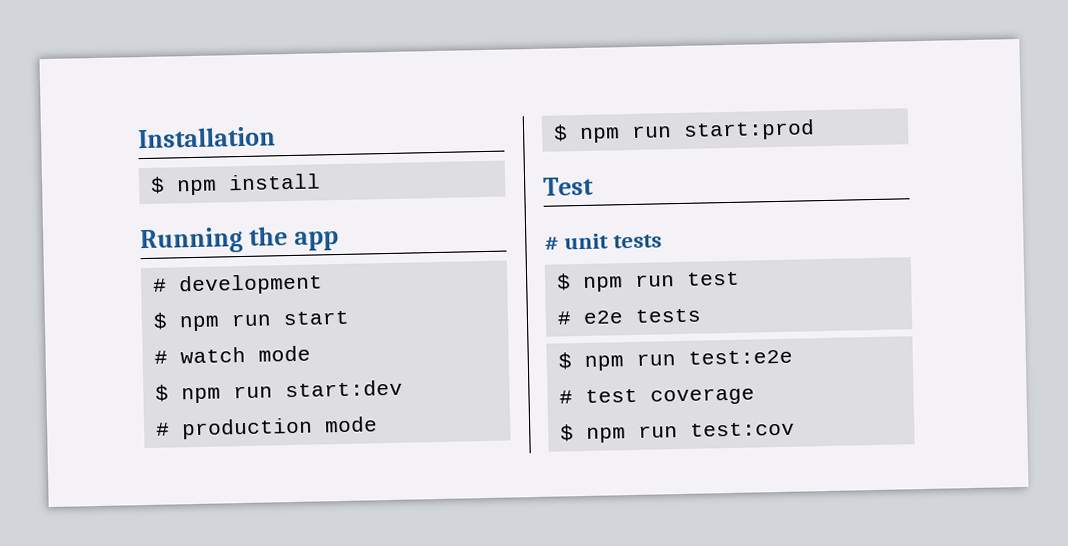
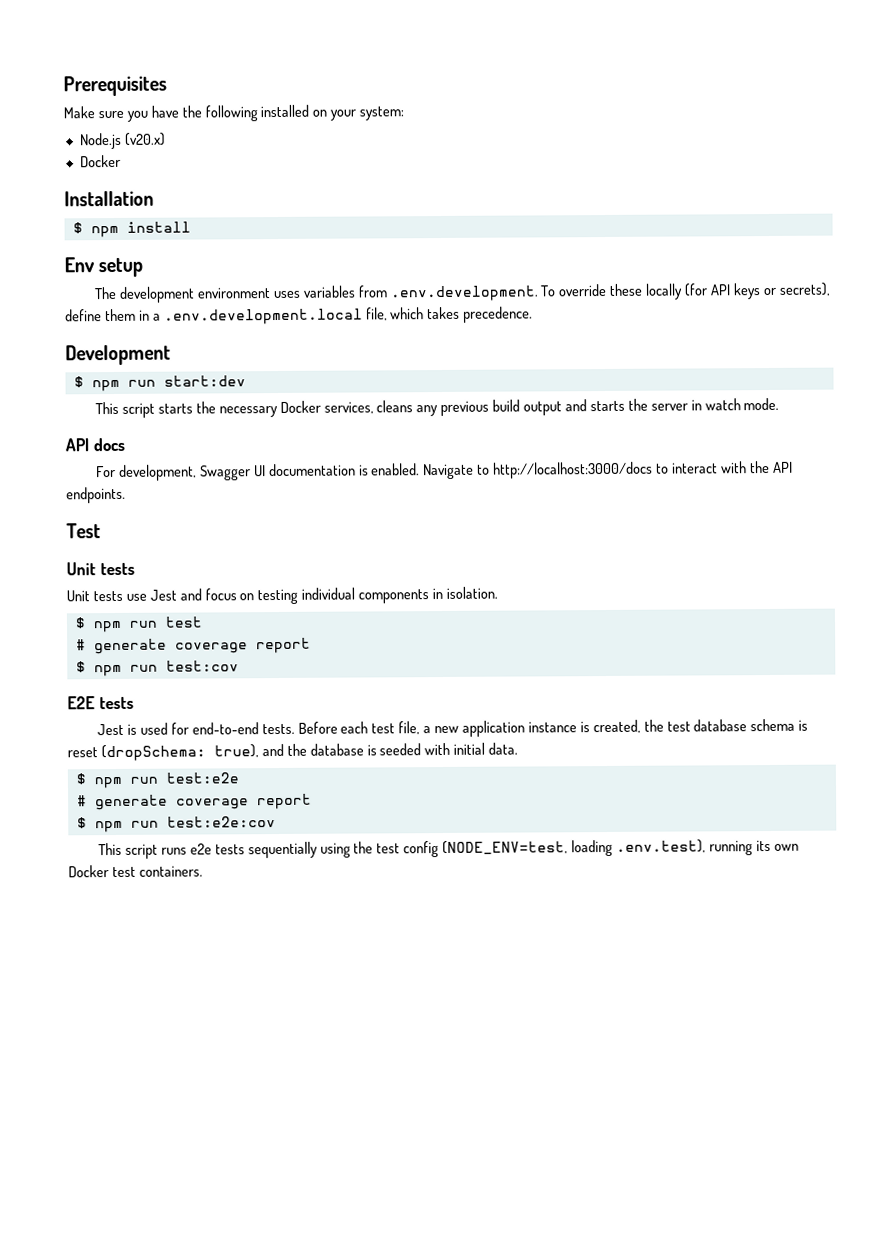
[137,126,276,149] [150,173,322,196] [140,226,339,255] [153,273,324,296] [153,310,351,332] [154,345,312,364] [155,379,404,404] [156,416,379,440] [553,119,816,144] Installation // $ npm install // Running the app // # development // $ npm run start // # watch mode // $ npm run start:dev // # production mode // $ npm run start:prod -> [63,75,167,97] [63,104,405,122] [79,132,166,150] [79,154,121,168] [64,190,154,207] [72,221,191,238] [64,257,144,278] [94,282,831,303] [65,306,534,325] [65,344,171,366] [73,375,246,392] [95,397,780,418] [65,437,125,452] [96,461,793,481] [66,486,126,504] Prerequisites // Make sure you have the following installed on your system: // Node.js (v20.x) // Docker // Installation // $ npm install // Env setup // The development environment uses variables from .env.development. To override these locally (for API keys or secrets), define them in a .env.development.local file, which takes precedence. // Development // $ npm run start:dev // This script starts the necessary Docker services, cleans any previous build output and starts the server in watch mode. // API docs // For development, Swagger UI documentation is enabled. Navigate to http://localhost:3000/docs to interact with the API endpoints.
[544,233,663,251] # unit tests -> [66,562,135,576] [66,586,499,605] Unit tests // Unit tests use Jest and focus on testing individual components in isolation.
[583,308,703,324] e2e tests -> [93,637,311,655] [75,660,239,677] [67,696,134,710] [97,718,809,737] [67,742,519,762] generate coverage report // $ npm run test:cov // E2E tests // Jest is used for end-to-end tests. Before each test file, a new application instance is created, the test database schema is reset (dropSchema: true), and the database is seeded with initial data.
[585,387,756,406] [560,421,796,443] test coverage // $ npm run test:cov -> [94,793,312,811] [76,816,276,833] [98,839,799,859] [68,865,203,878] generate coverage report // $ npm run test:e2e:cov // This script runs e2e tests sequentially using the test config (NODE_ENV=test, loading .env.test), running its own Docker test containers.

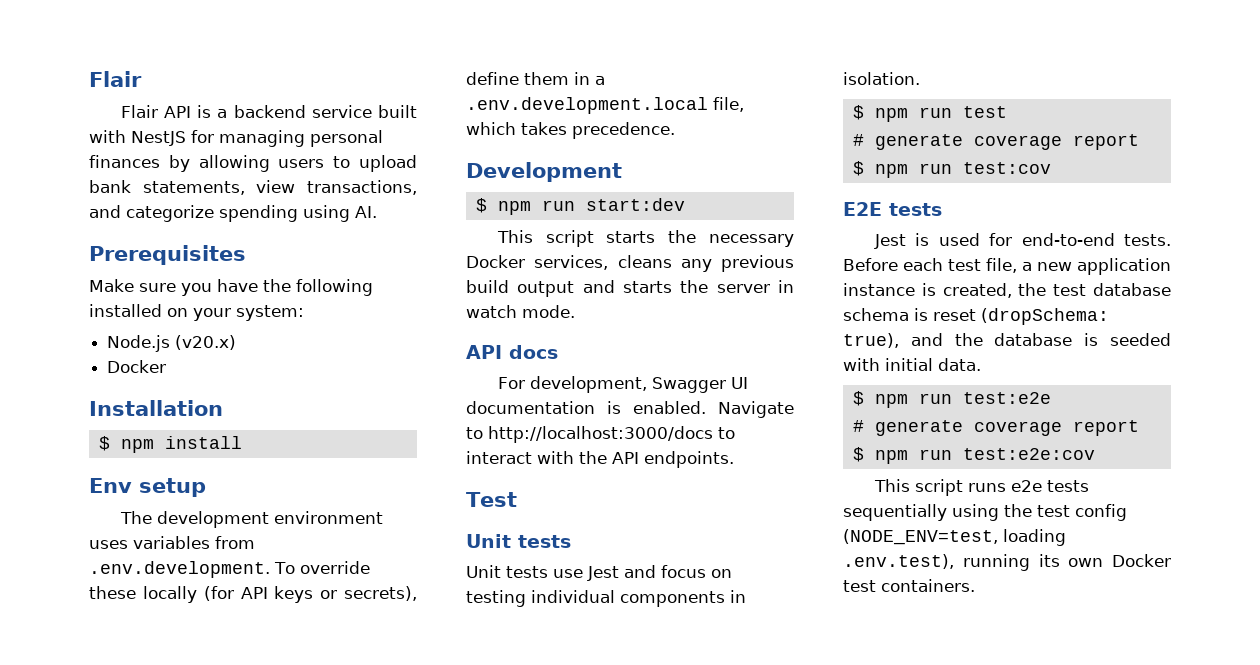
(63, 86) none -> [89,71,142,87] [120,105,417,118] [89,130,383,147] [89,155,418,172] [89,180,417,195] [89,205,377,222] Flair // Flair API is a backend service built with NestJS for managing personal finances by allowing users to upload bank statements, view transactions, and categorize spending using AI. //

